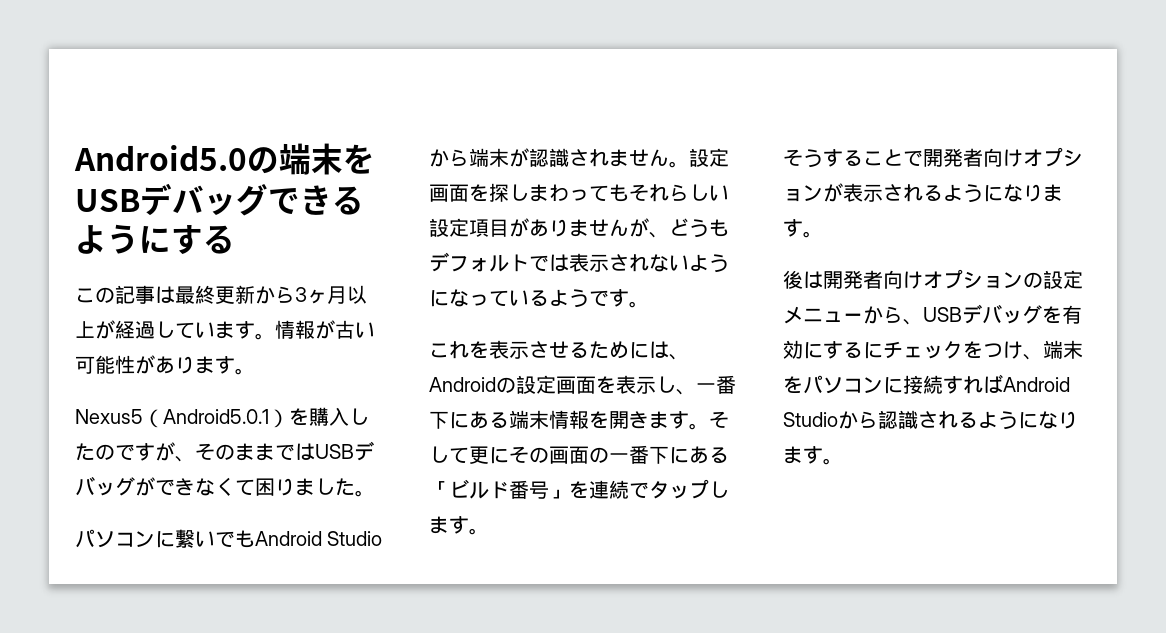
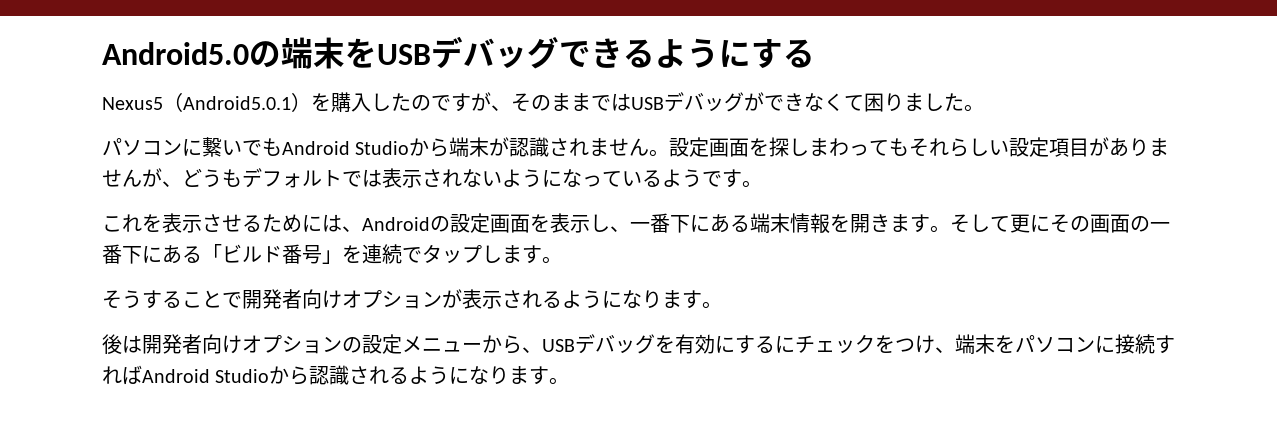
[75,285,367,304] [75,320,375,340] [75,355,255,375] // この記事は最終更新から3ヶ月以上が経過しています。情報が古い可能性があります。 -> (815, 53) none

